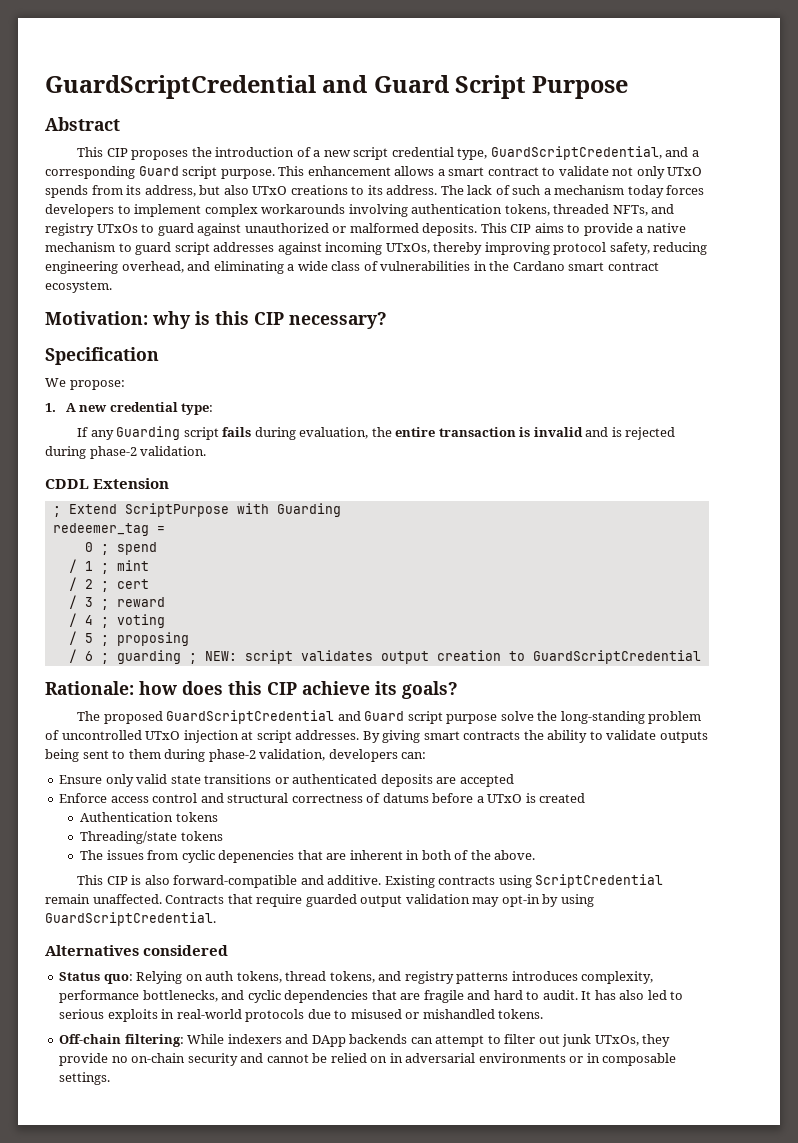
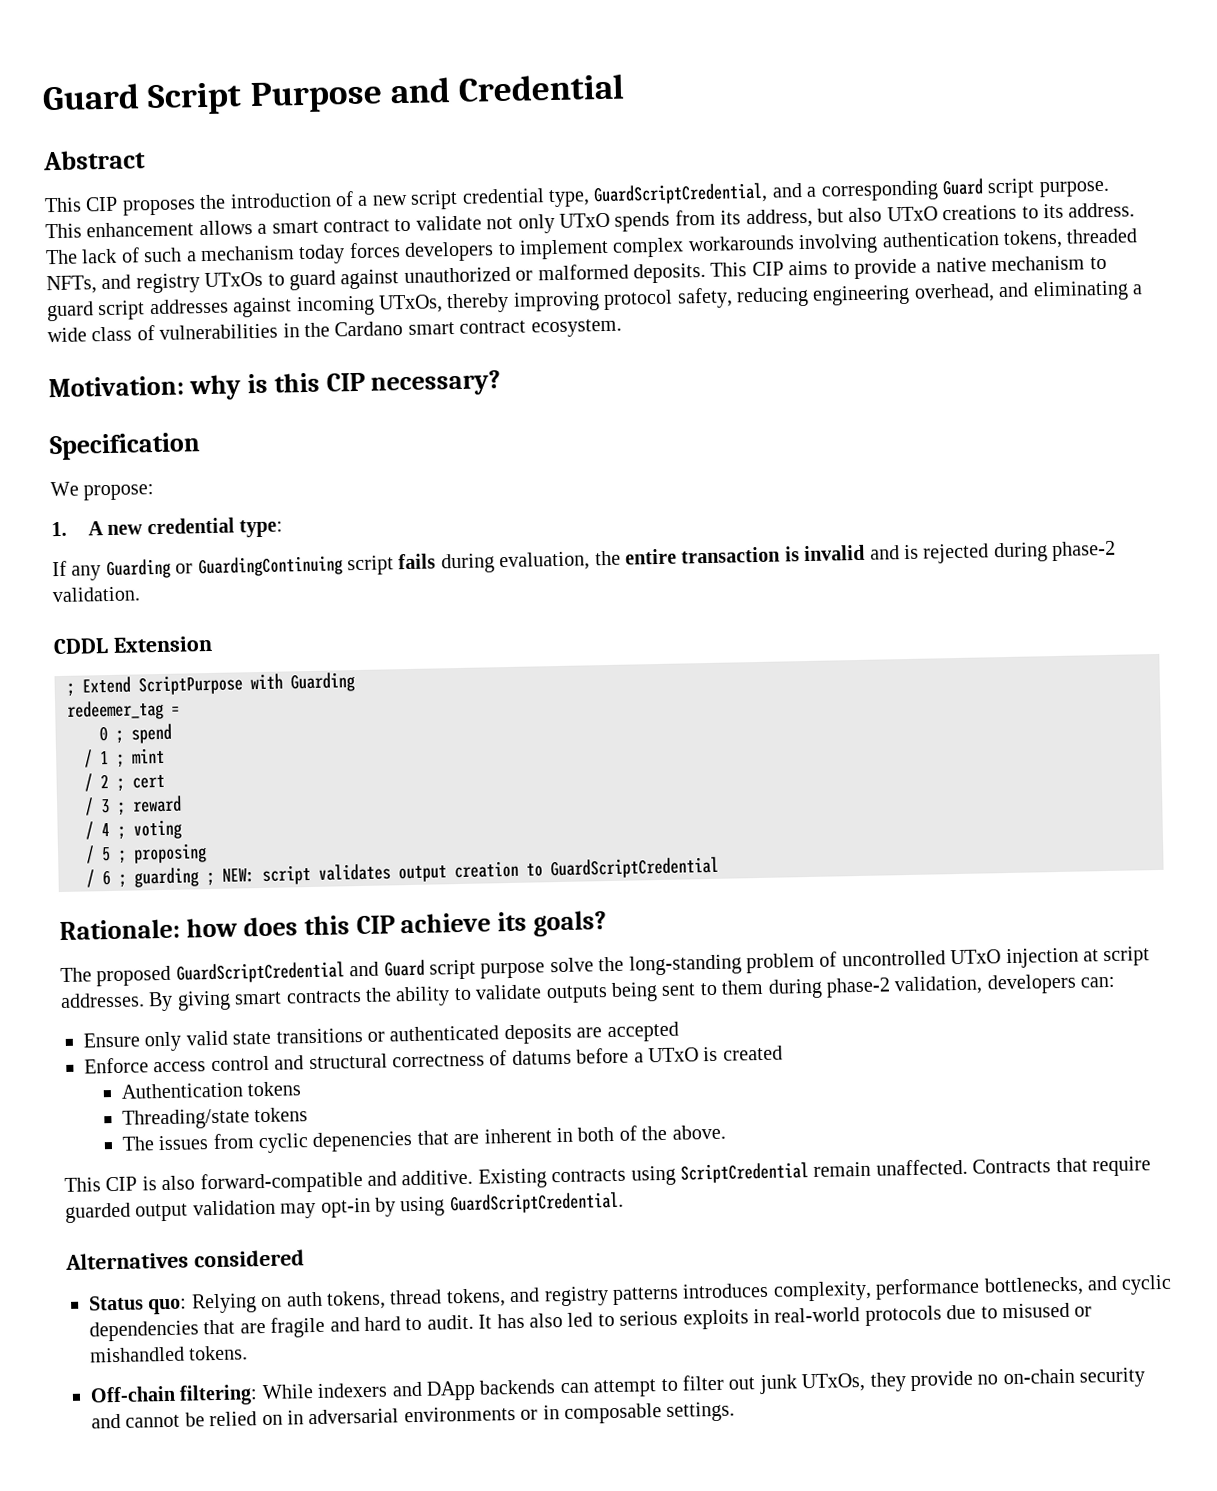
[45,75,368,99] GuardScriptCredential and -> (42, 97) none
(629, 87) none -> [389,73,626,104] and Credential
(181, 433) none -> [175,555,343,578] or GuardingContinuing

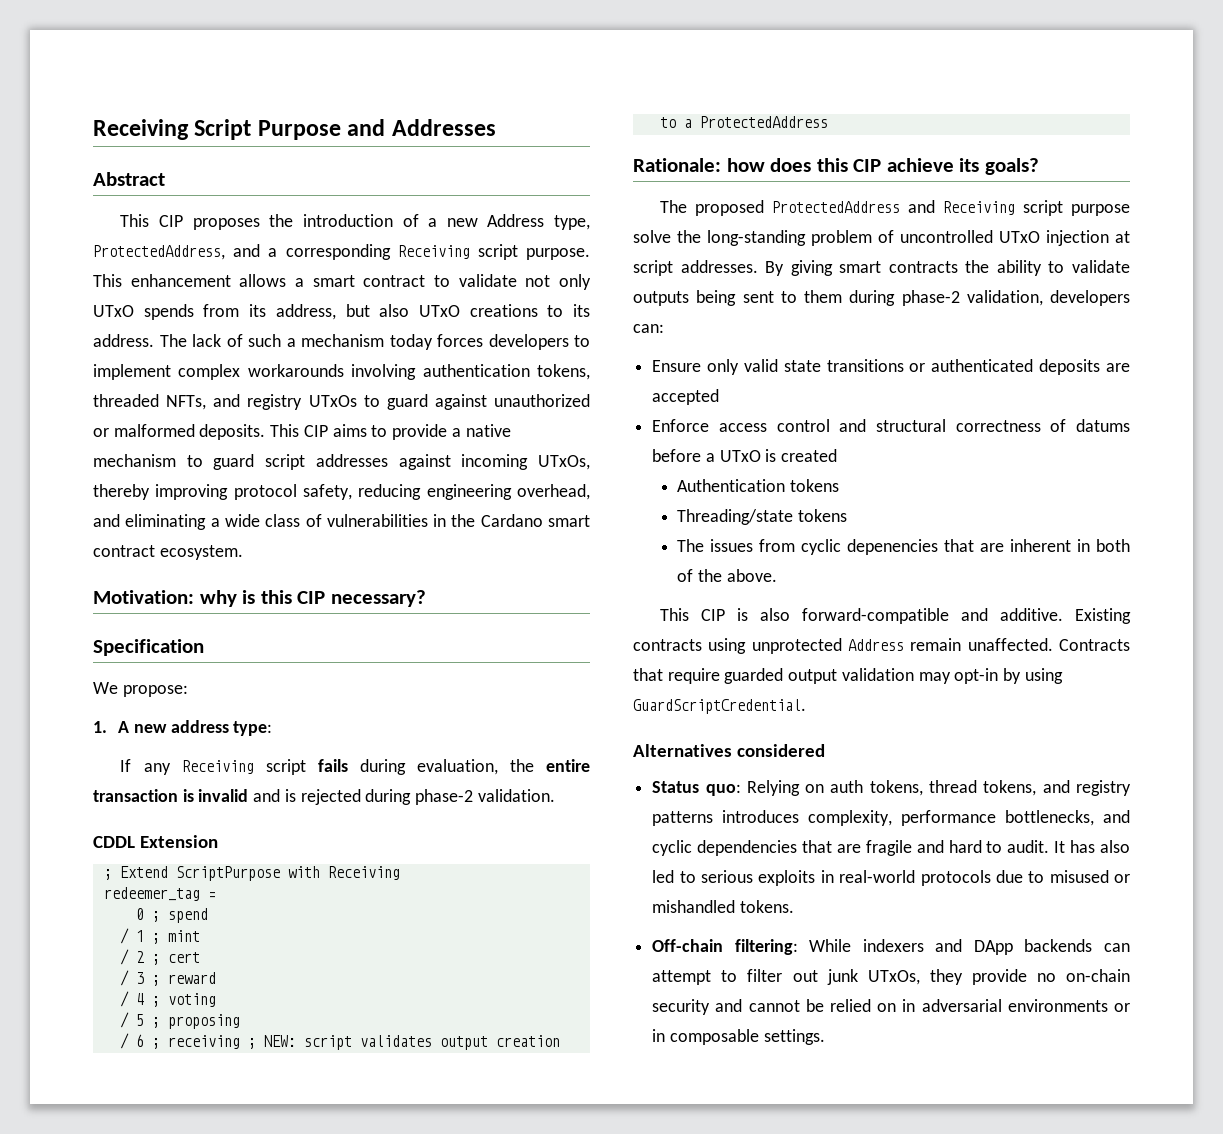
[42,83,140,111] Guard -> [93,119,189,140] Receiving
[458,73,626,102] Credential -> [391,119,496,136] Addresses
[410,182,769,210] script credential type, GuardScriptCredential, -> [487,214,590,230] [93,245,225,260] Address type, ProtectedAddress,
[941,178,984,196] Guard -> [397,245,470,259] Receiving
[146,517,235,535] credential -> [170,720,229,733] address
[105,555,343,580] Guarding or GuardingContinuing -> [181,760,254,774] Receiving
[290,672,355,693] Guarding -> [327,866,400,880] Receiving
[134,867,199,888] guarding -> [167,1035,240,1049] receiving
[550,856,719,880] GuardScriptCredential -> [683,116,828,128] a ProtectedAddress
[175,959,425,984] GuardScriptCredential and Guard -> [772,200,1016,215] ProtectedAddress and Receiving
[679,1162,809,1184] ScriptCredential -> [751,638,904,654] unprotected Address

